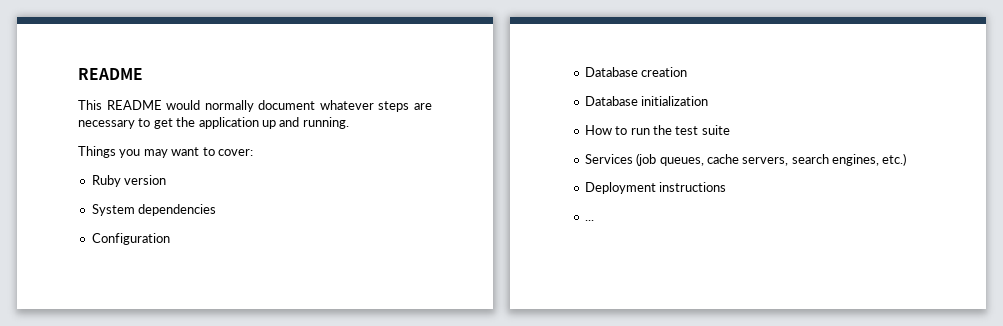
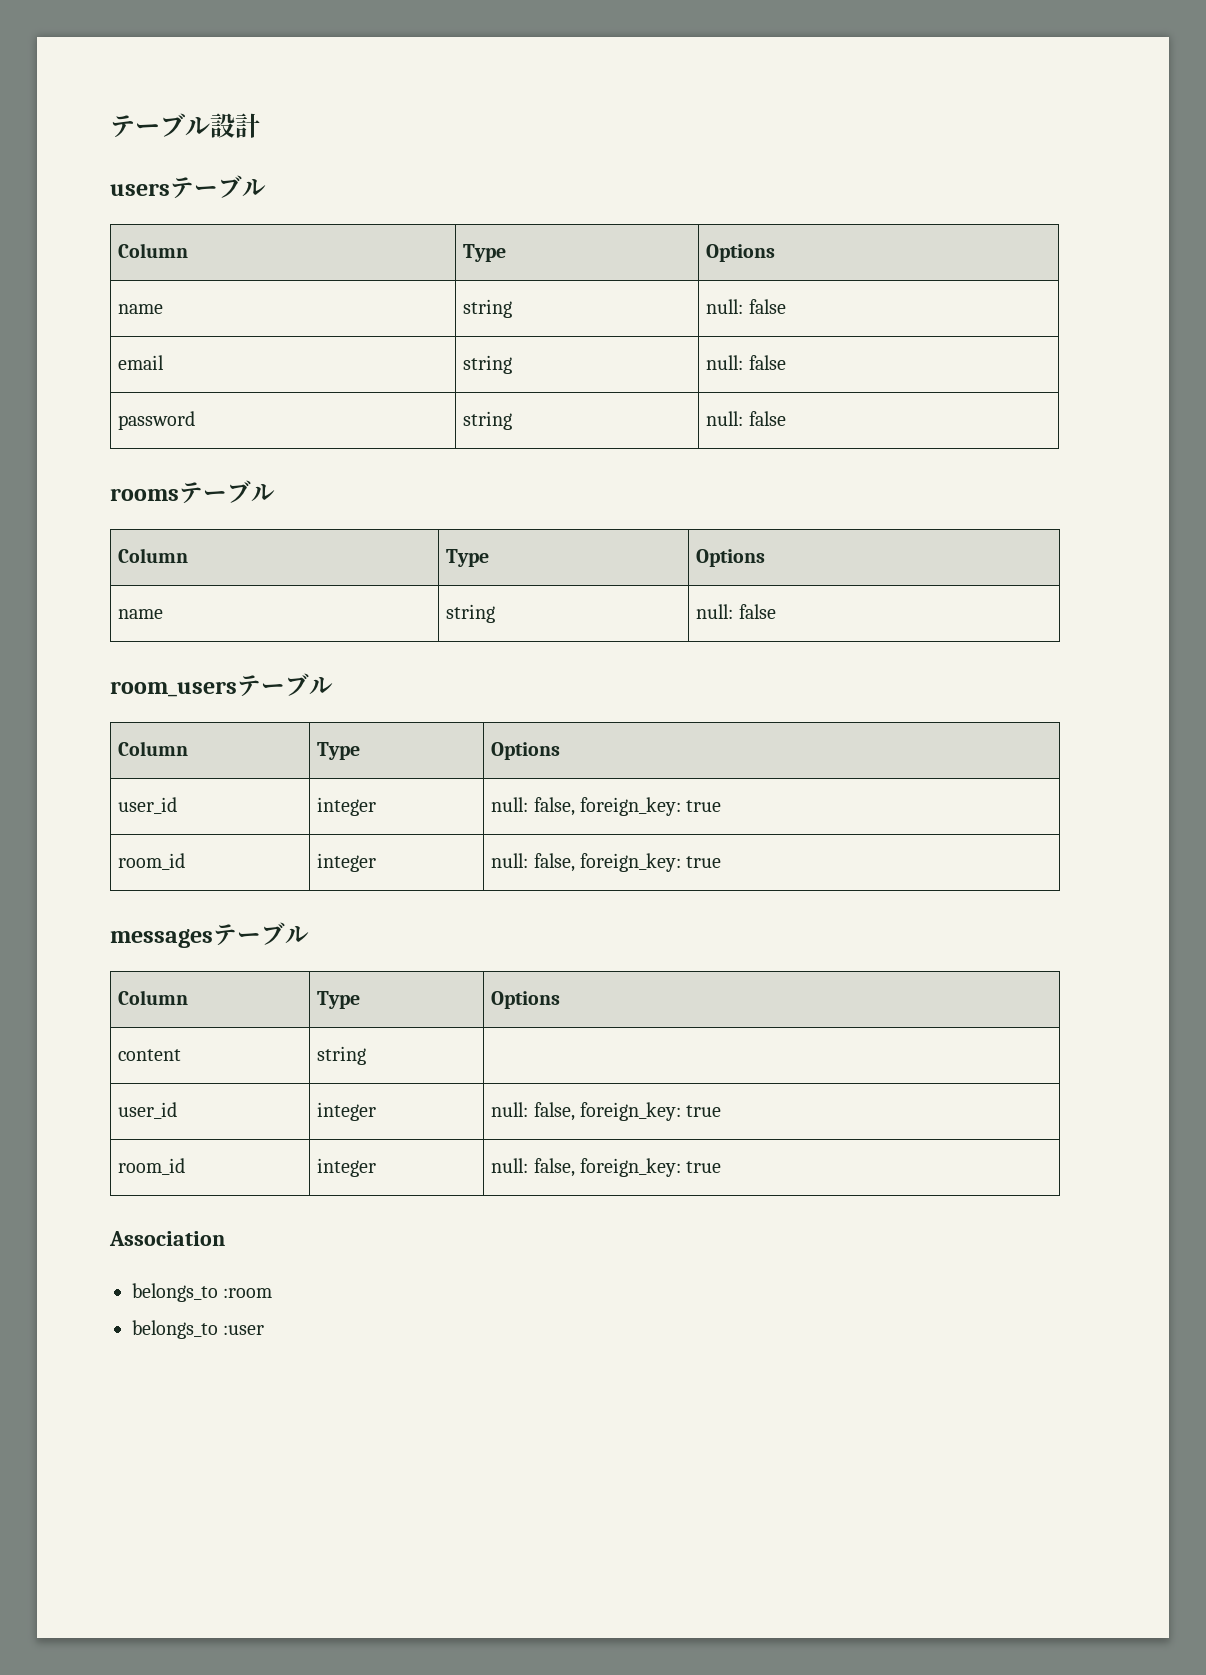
[78,68,143,80] [78,100,432,112] [78,117,349,129] [78,146,253,158] [91,175,167,187] [91,204,217,216] [91,233,170,245] [584,67,688,77] [584,96,709,106] [584,125,730,135] [584,153,907,166] [584,182,727,194] [584,220,594,221] README // This README would normally document whatever steps are necessary to get the application up and running. // Things you may want to cover: // Ruby version // System dependencies // Configuration // Database creation // Database initialization // How to run the test suite // Services (job queues, cache servers, search engines, etc.) // Deployment instructions // ... -> [110,113,260,138] [110,175,266,199] [118,243,189,258] [463,244,507,262] [706,244,776,262] [118,304,164,314] [463,299,513,318] [706,299,786,314] [118,355,165,370] [463,355,513,374] [706,355,786,370] [118,411,196,430] [463,411,513,430] [706,411,786,426] [110,480,275,504] [118,548,189,563] [446,549,490,567] [696,549,766,567] [118,609,164,619] [446,604,496,623] [696,604,776,619] [110,673,333,697] [118,741,189,756] [317,742,361,760] [491,742,561,760] [118,797,178,814] [317,797,377,816] [491,797,722,816] [118,853,186,870] [317,853,377,872] [491,853,722,872] [110,922,309,948] [118,990,189,1005] [317,991,361,1009] [491,991,561,1009] [118,1049,182,1061] [317,1046,367,1065] [118,1102,178,1119] [317,1102,377,1121] [491,1102,722,1121] [118,1158,186,1175] [317,1158,377,1177] [491,1158,722,1177] [109,1231,225,1246] [132,1283,273,1302] [132,1320,265,1339] テーブル設計 // usersテーブル // Column | Type | Options // name | string | null: false // email | string | null: false // password | string | null: false // roomsテーブル // Column | Type | Options // name | string | null: false // room_usersテーブル // Column | Type | Options // user_id | integer | null: false, foreign_key: true // room_id | integer | null: false, foreign_key: true // messagesテーブル // Column | Type | Options // content | string | // user_id | integer | null: false, foreign_key: true // room_id | integer | null: false, foreign_key: true // Association // belongs_to :room // belongs_to :user

